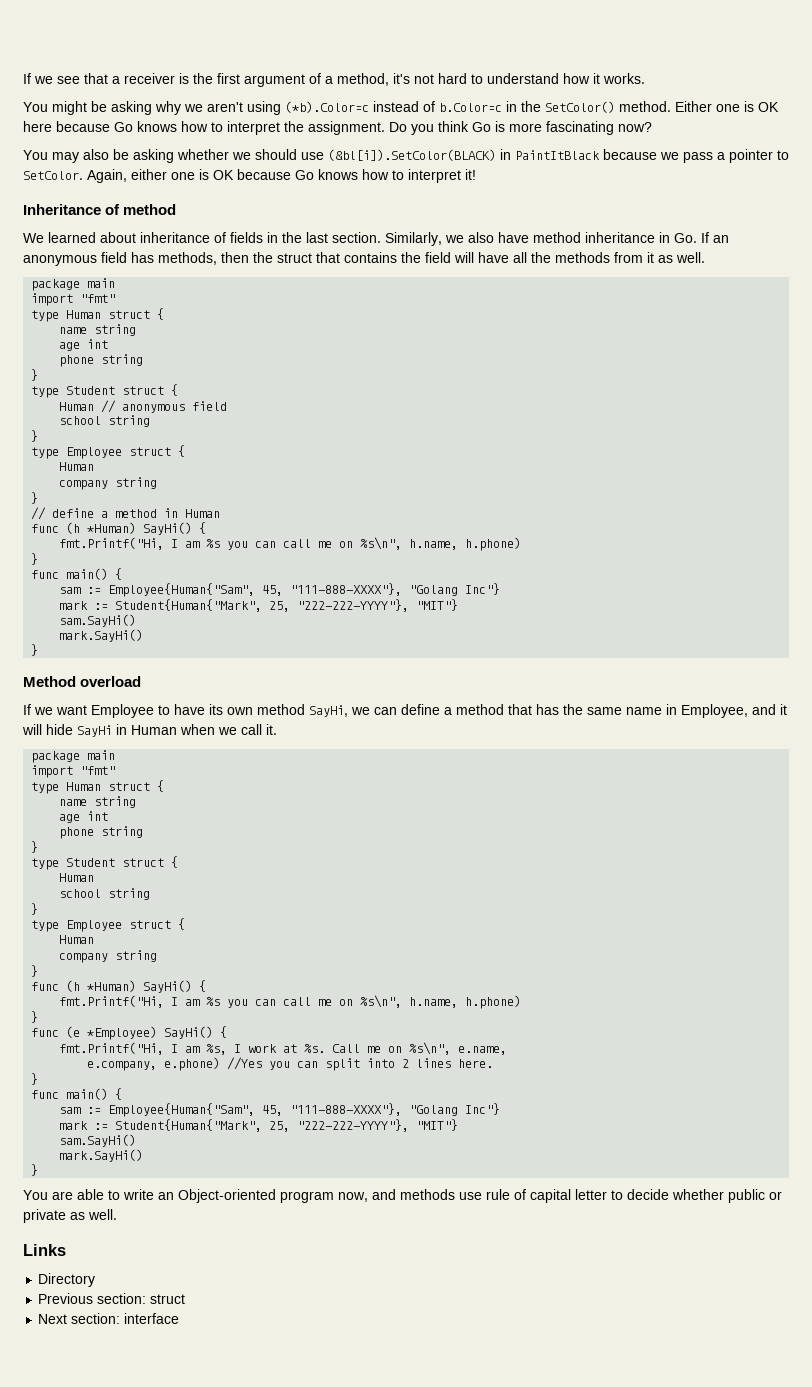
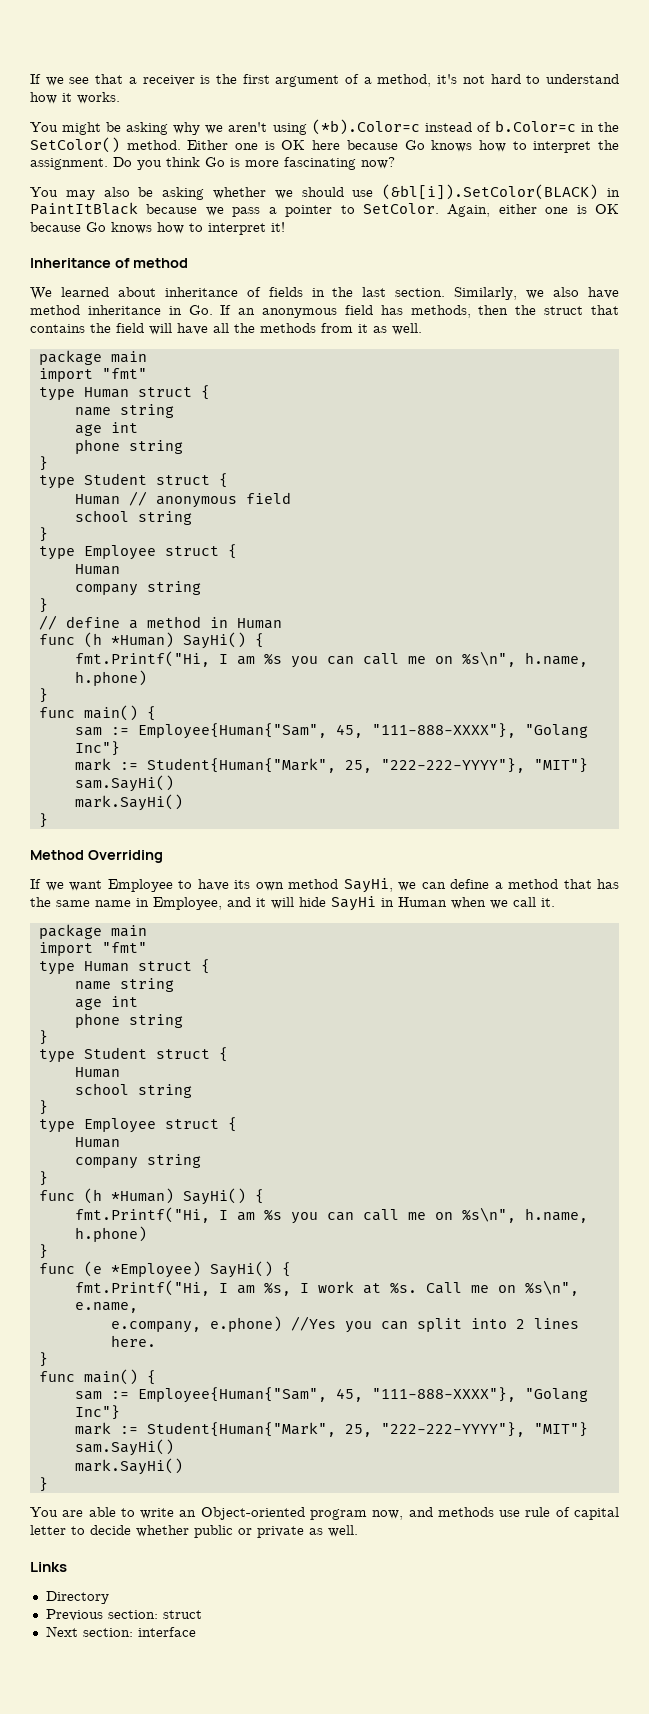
[80,676,142,687] overload -> [87,850,163,863] Overriding

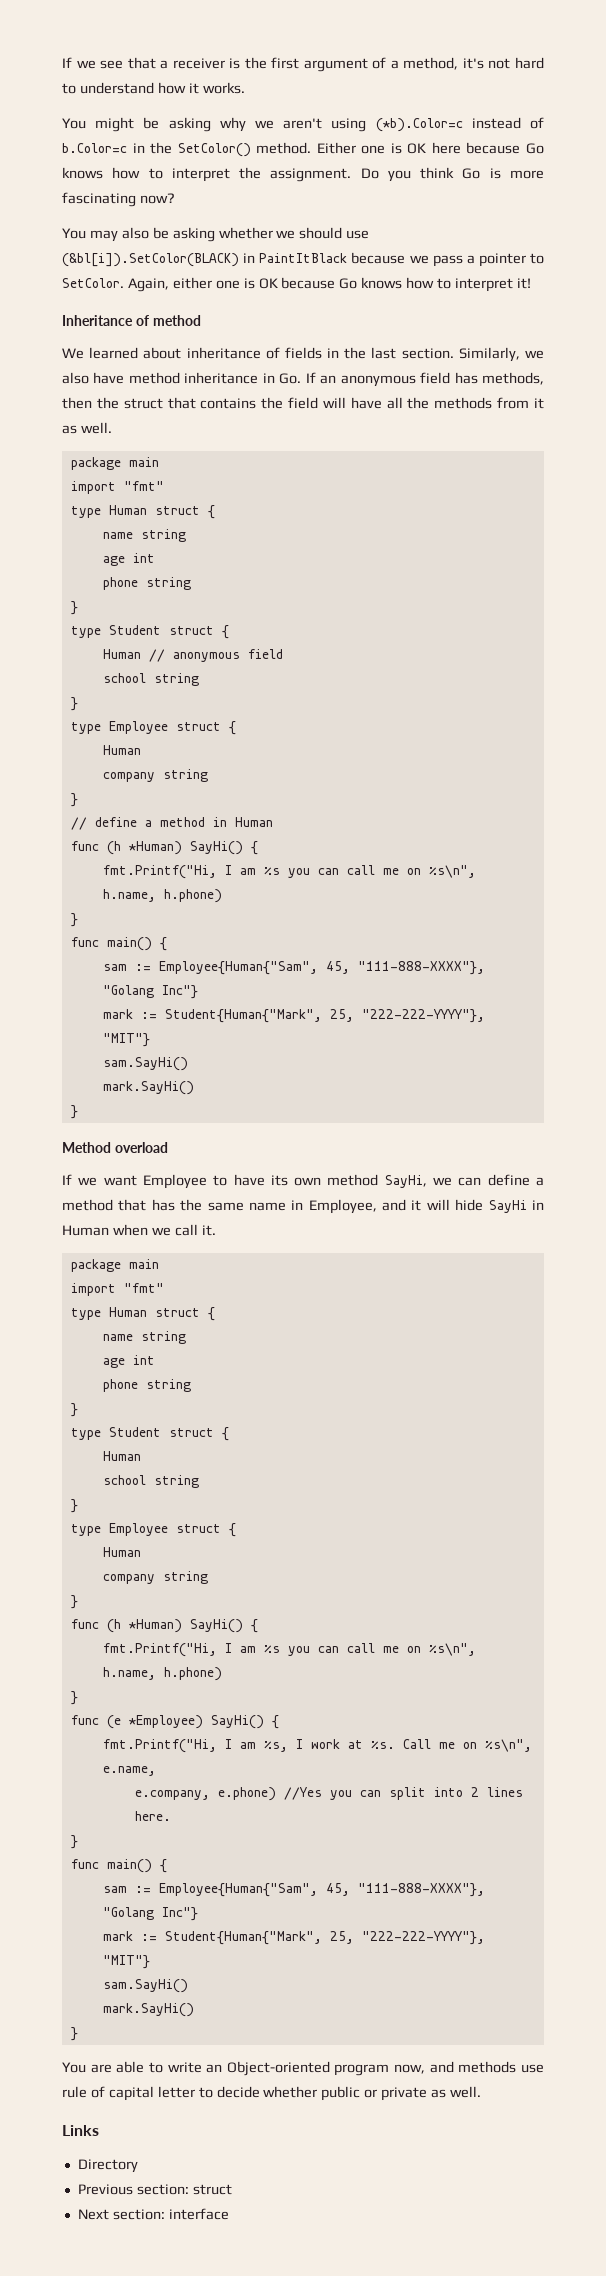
[87,850,163,863] Overriding -> [114,1142,168,1153] overload

